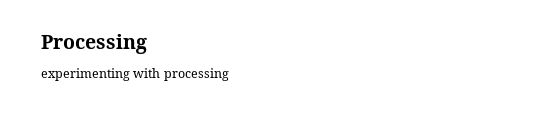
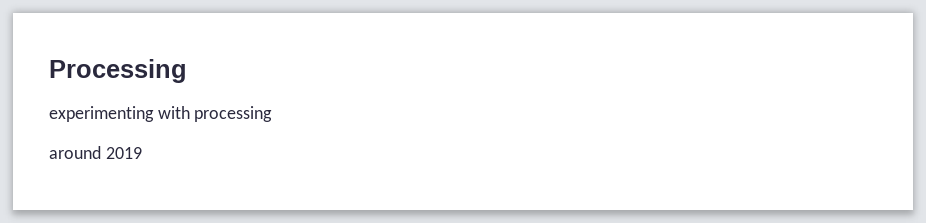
(229, 74) none -> [49,146,142,159] // around 2019

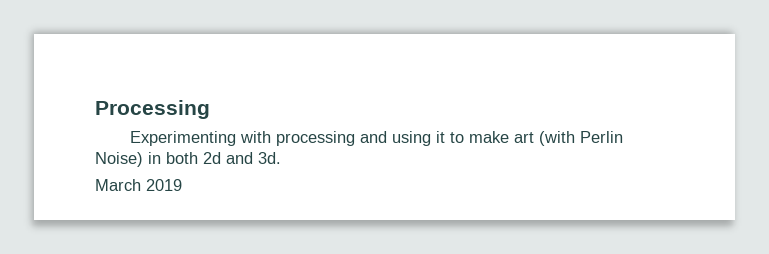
[49,106,154,122] experimenting -> [129,131,236,146] Experimenting
[49,146,101,159] // around -> [359,131,623,146] [95,152,281,167] [95,179,141,191] and using it to make art (with Perlin Noise) in both 2d and 3d. // March

